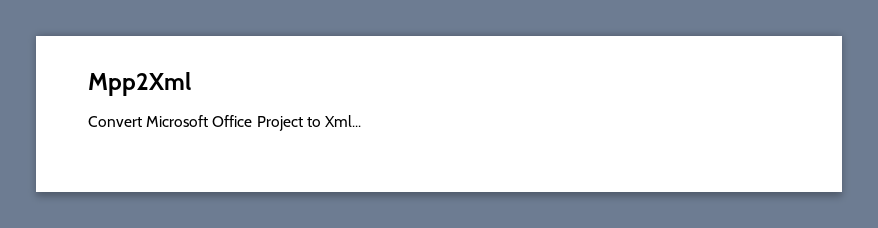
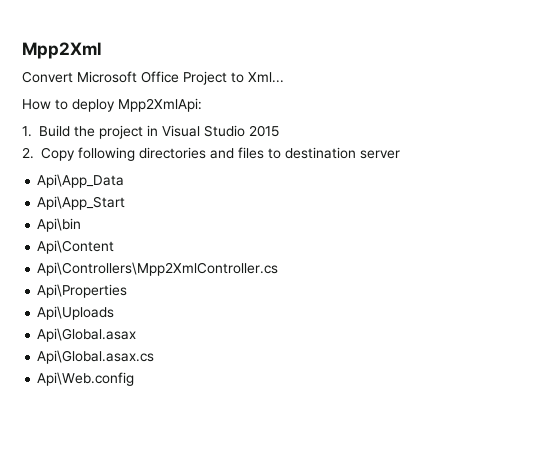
(361, 121) none -> [22,98,202,112] [22,125,280,139] [22,147,400,161] [37,174,125,188] [37,196,126,210] [37,218,82,232] [37,240,115,254] [37,262,279,276] [37,284,128,298] [37,306,115,320] [37,328,137,342] [37,350,155,364] [37,372,135,386] // How to deploy Mpp2XmlApi: // 1. Build the project in Visual Studio 2015 // 2. Copy following directories and files to destination server // Api\App_Data // Api\App_Start // Api\bin // Api\Content // Api\Controllers\Mpp2XmlController.cs // Api\Properties // Api\Uploads // Api\Global.asax // Api\Global.asax.cs // Api\Web.config

